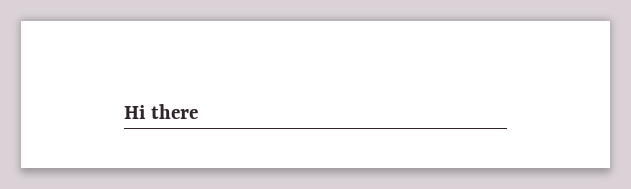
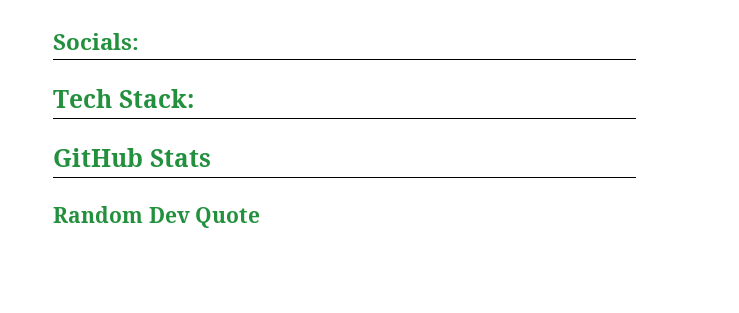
[124,104,198,119] Hi there -> [53,33,139,50] [53,89,194,108] [53,148,211,167] [53,206,261,228] Socials: // Tech Stack: // GitHub Stats // Random Dev Quote

